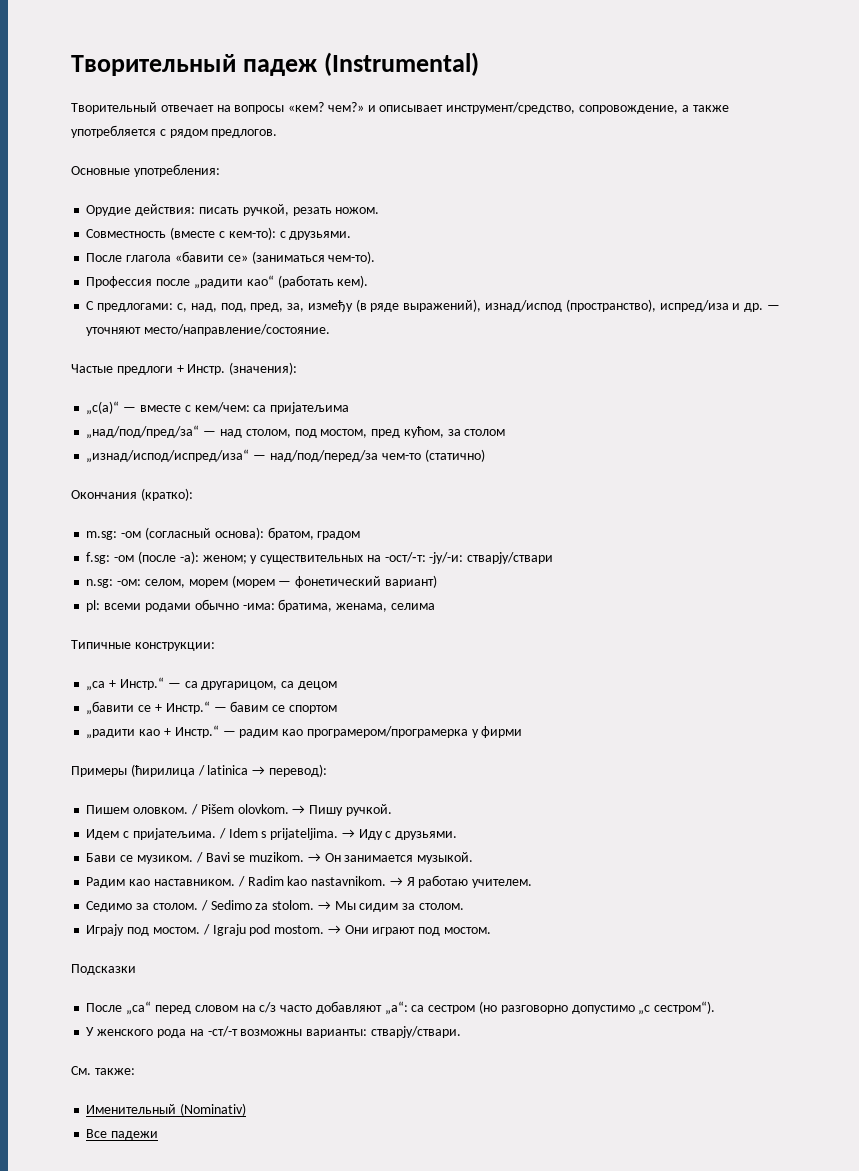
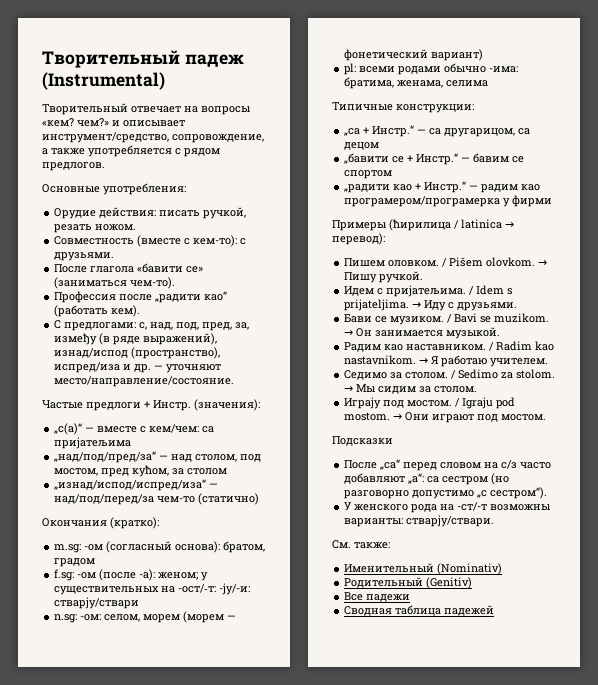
(247, 1109) none -> [344,577,473,589] // Родительный (Genitiv)
(159, 1135) none -> [344,605,495,616] // Сводная таблица падежей

